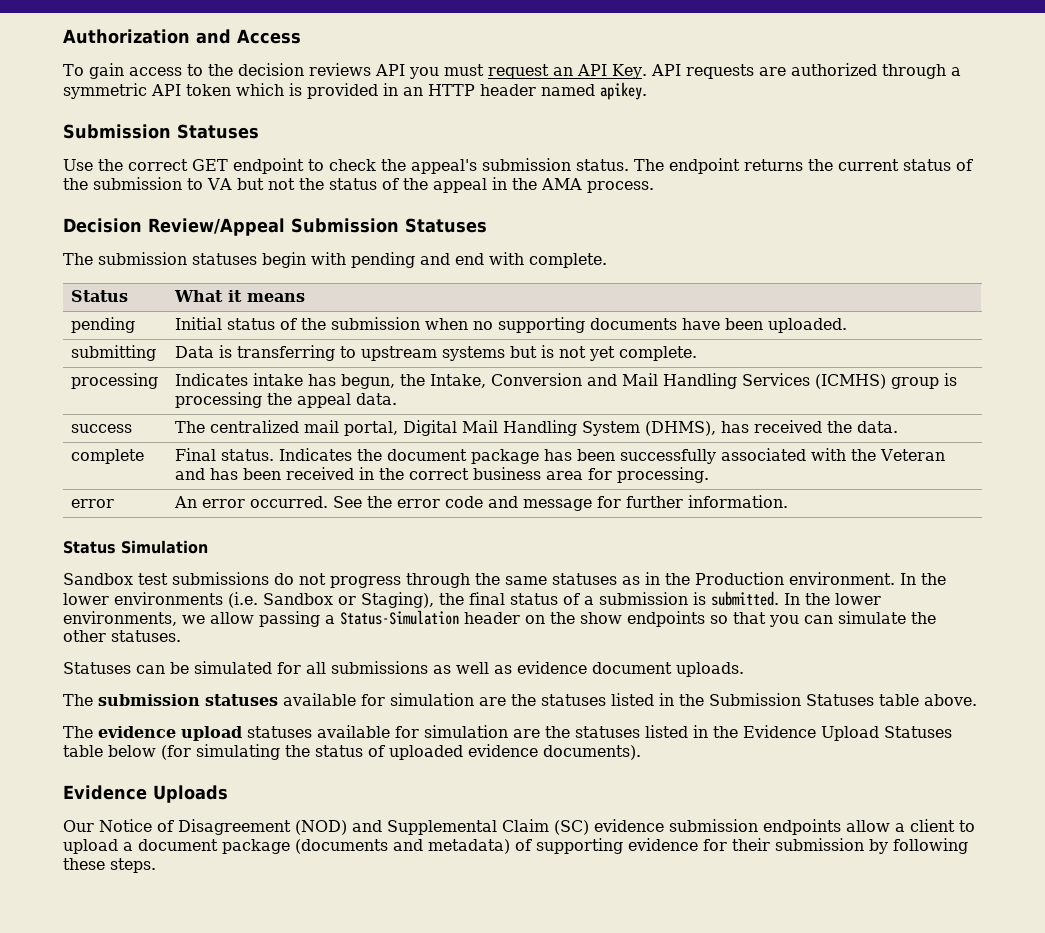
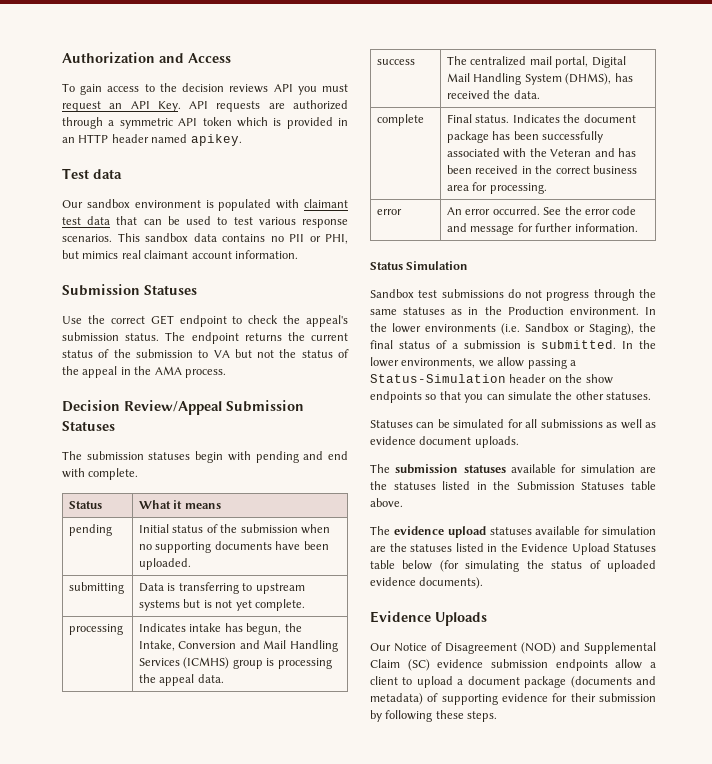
(647, 91) none -> [62,168,122,179] [62,199,348,211] [62,216,349,228] [62,233,348,244] [62,250,298,259] // Test data // Our sandbox environment is populated with claimant test data that can be used to test various response scenarios. This sandbox data contains no PII or PHI, but mimics real claimant account information.

